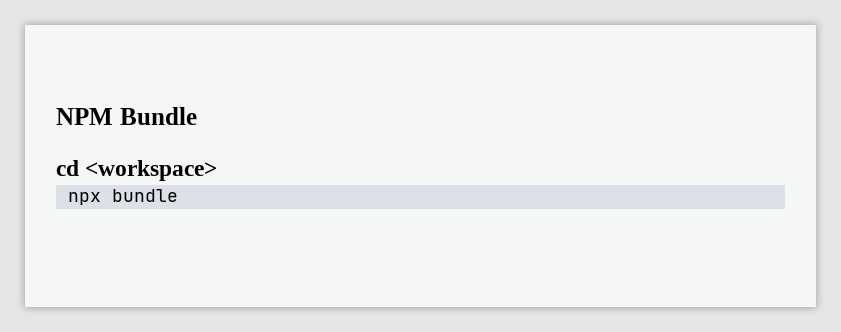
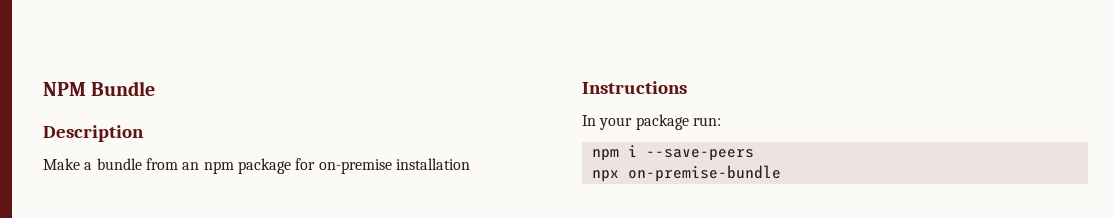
[56,160,218,181] cd <workspace> -> [43,125,144,142] [43,158,470,174] [582,81,687,94] [582,114,721,130] [591,145,754,161] Description // Make a bundle from an npm package for on-premise installation // Instructions // In your package run: // npm i --save-peers
[112,189,178,202] bundle -> [627,165,781,182] on-premise-bundle

